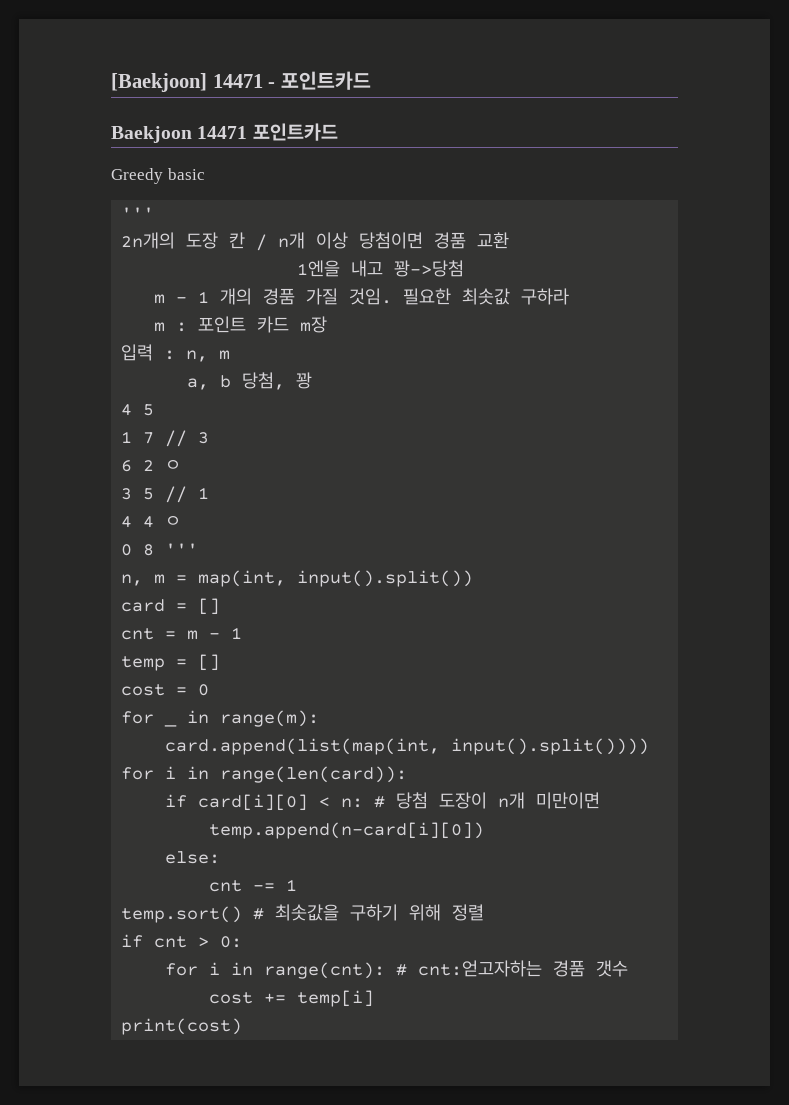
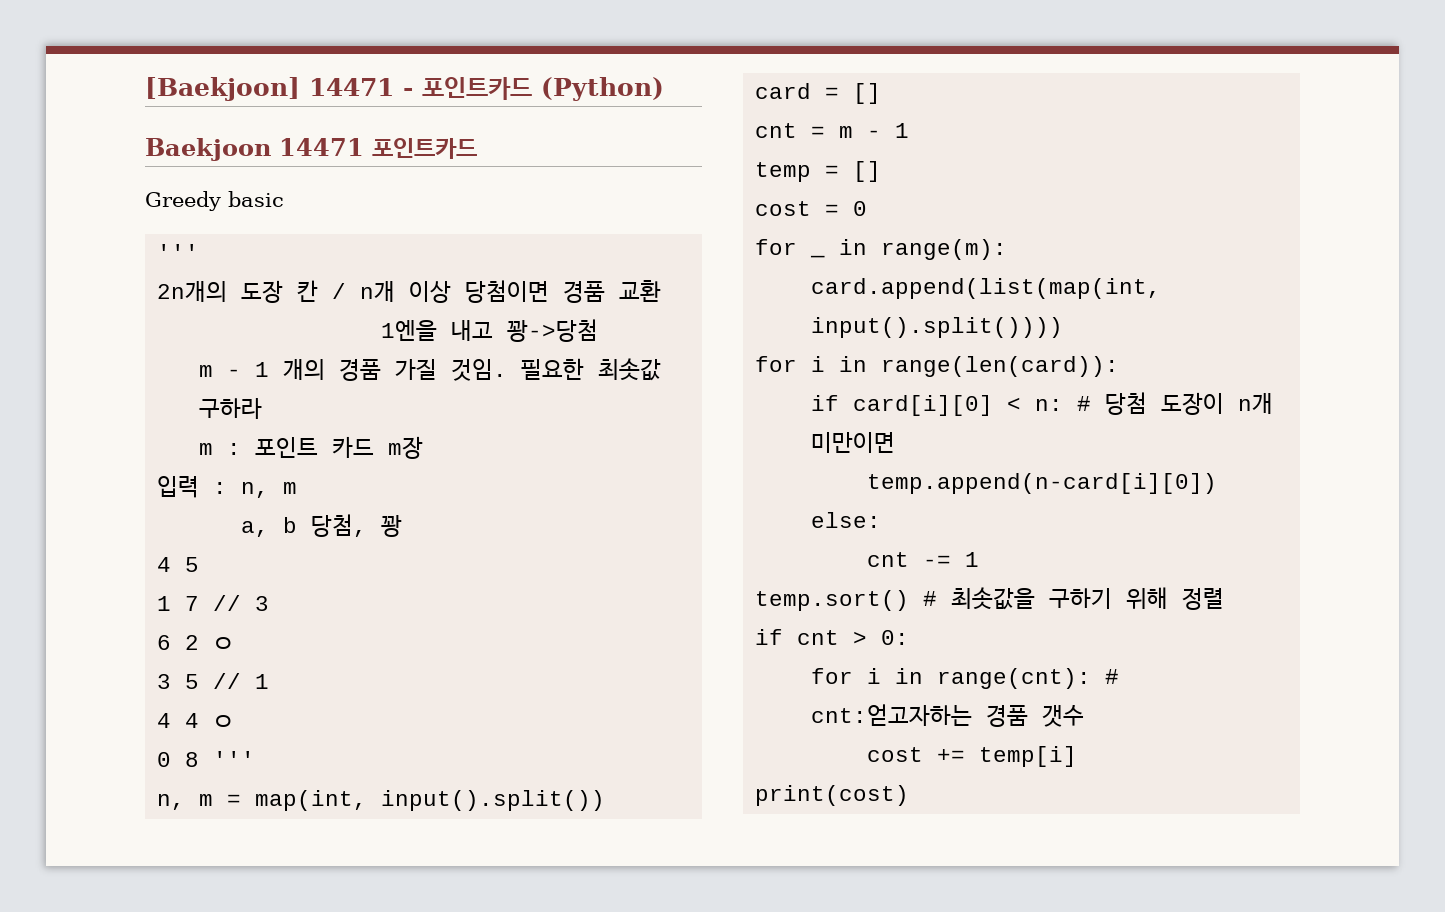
(371, 80) none -> [541,77,664,101] (Python)

